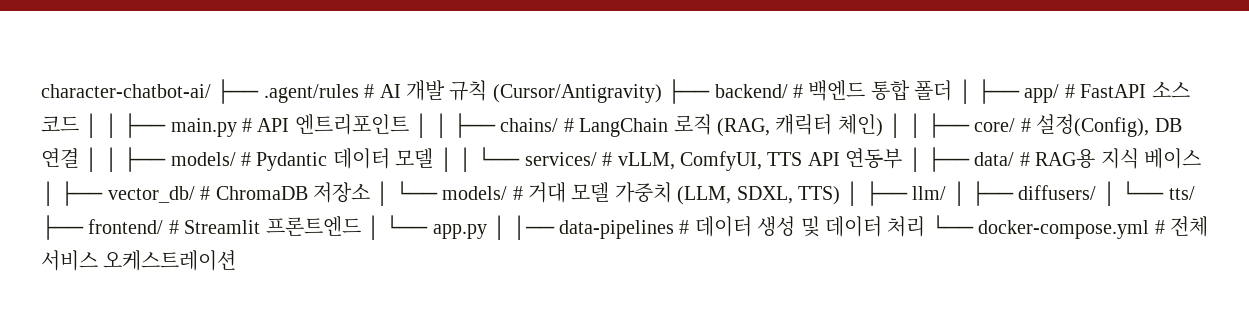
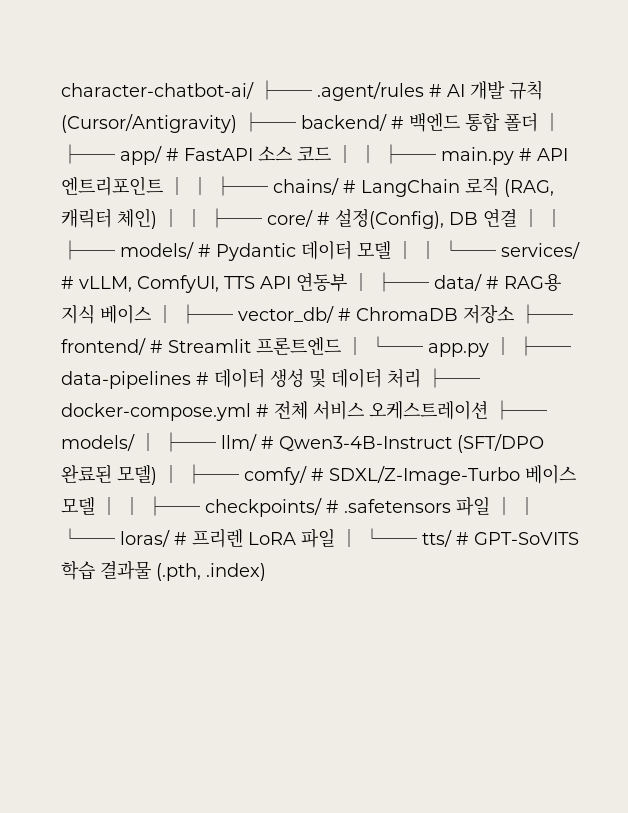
[375,181,1195,206] │ └── models/ # 거대 모델 가중치 (LLM, SDXL, TTS) │ ├── llm/ │ ├── diffusers/ │ └── tts/ -> (514, 314) none
[511,215,555,240] │── -> [517,336,571,356] ├──
[930,215,974,234] └── -> [426,368,480,388] ├──
(237, 260) none -> [493,400,547,420] [61,432,544,453] [61,464,576,485] [61,496,536,517] [61,528,579,548] [61,561,266,581] ├── models/ │ ├── llm/ # Qwen3-4B-Instruct (SFT/DPO 완료된 모델) │ ├── comfy/ # SDXL/Z-Image-Turbo 베이스 모델 │ │ ├── checkpoints/ # .safetensors 파일 │ │ └── loras/ # 프리렌 LoRA 파일 │ └── tts/ # GPT-SoVITS 학습 결과물 (.pth, .index)

